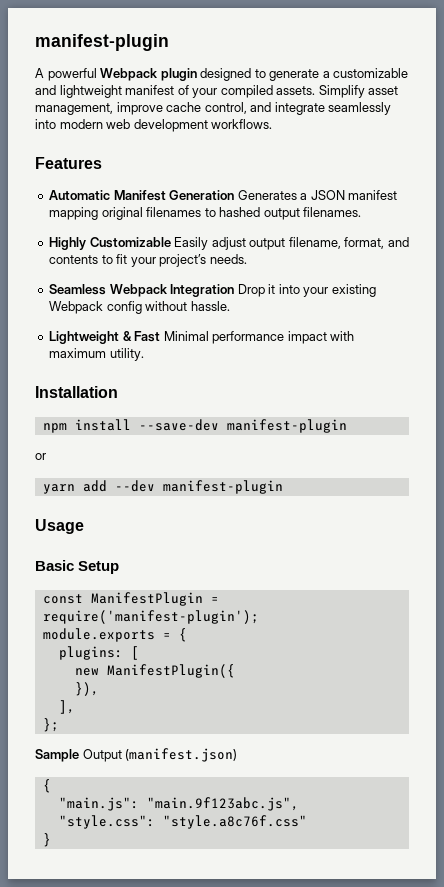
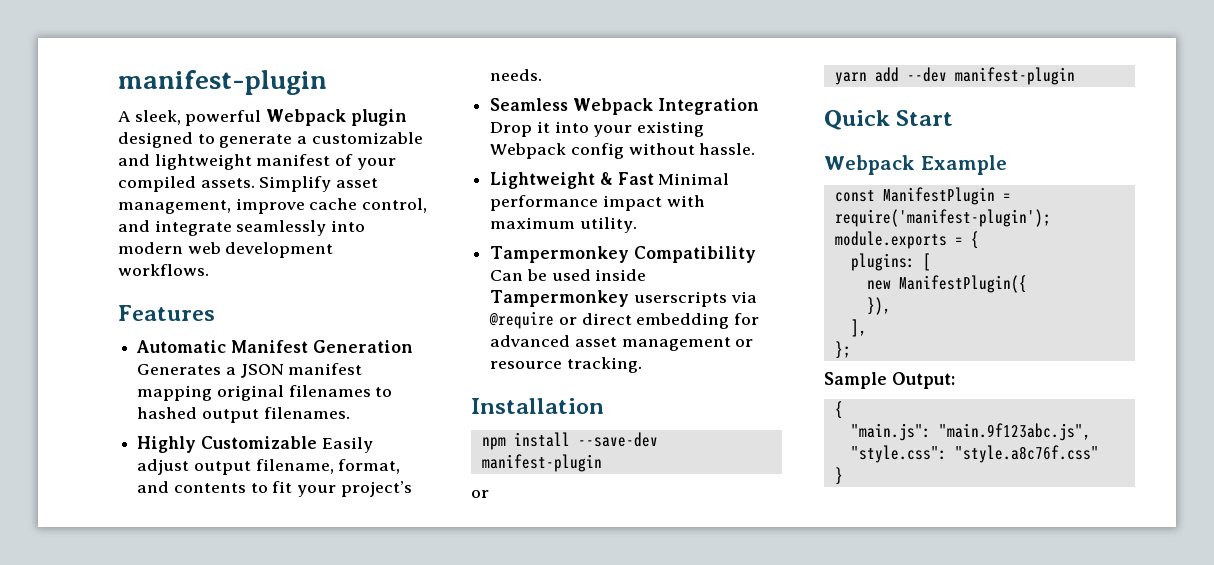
(44, 73) none -> [134,110,181,125] sleek,
(144, 354) none -> [490,246,756,263] [490,269,647,281] [490,290,757,307] [489,311,760,329] [490,335,754,351] [490,357,642,373] // Tampermonkey Compatibility Can be used inside Tampermonkey userscripts via @require or direct embedding for advanced asset management or resource tracking.
[35,519,84,534] [35,560,120,574] Usage // Basic Setup -> [824,110,954,130] [824,155,1007,175] Quick Start // Webpack Example
[82,748,238,762] Output (manifest.json) -> [891,372,955,389] Output:

